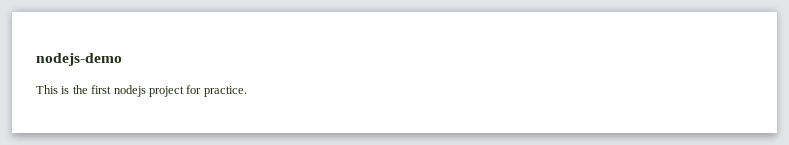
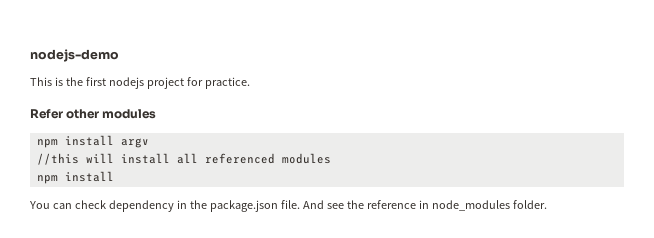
(247, 91) none -> [30,109,157,119] [36,135,149,148] [36,153,331,165] [36,171,114,184] [29,200,547,212] // Refer other modules // npm install argv // //this will install all referenced modules // npm install // You can check dependency in the package.json file. And see the reference in node_modules folder.

